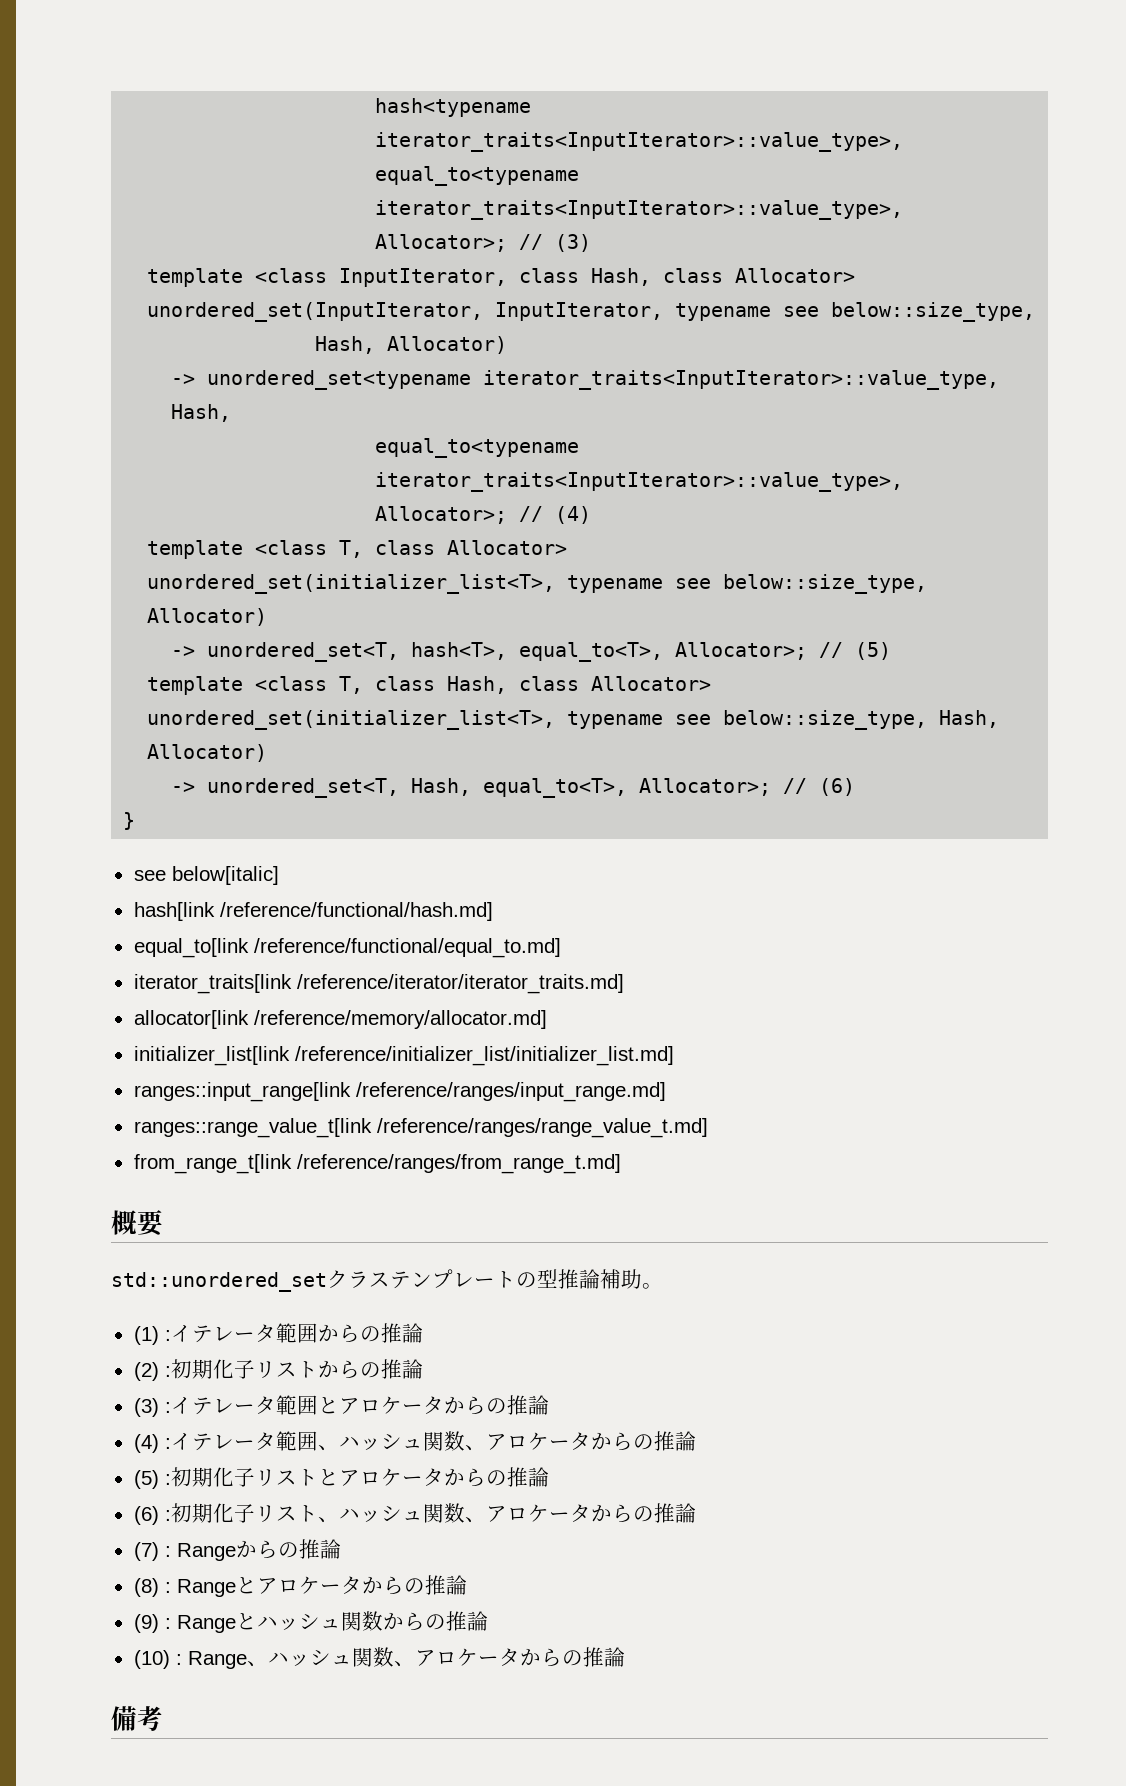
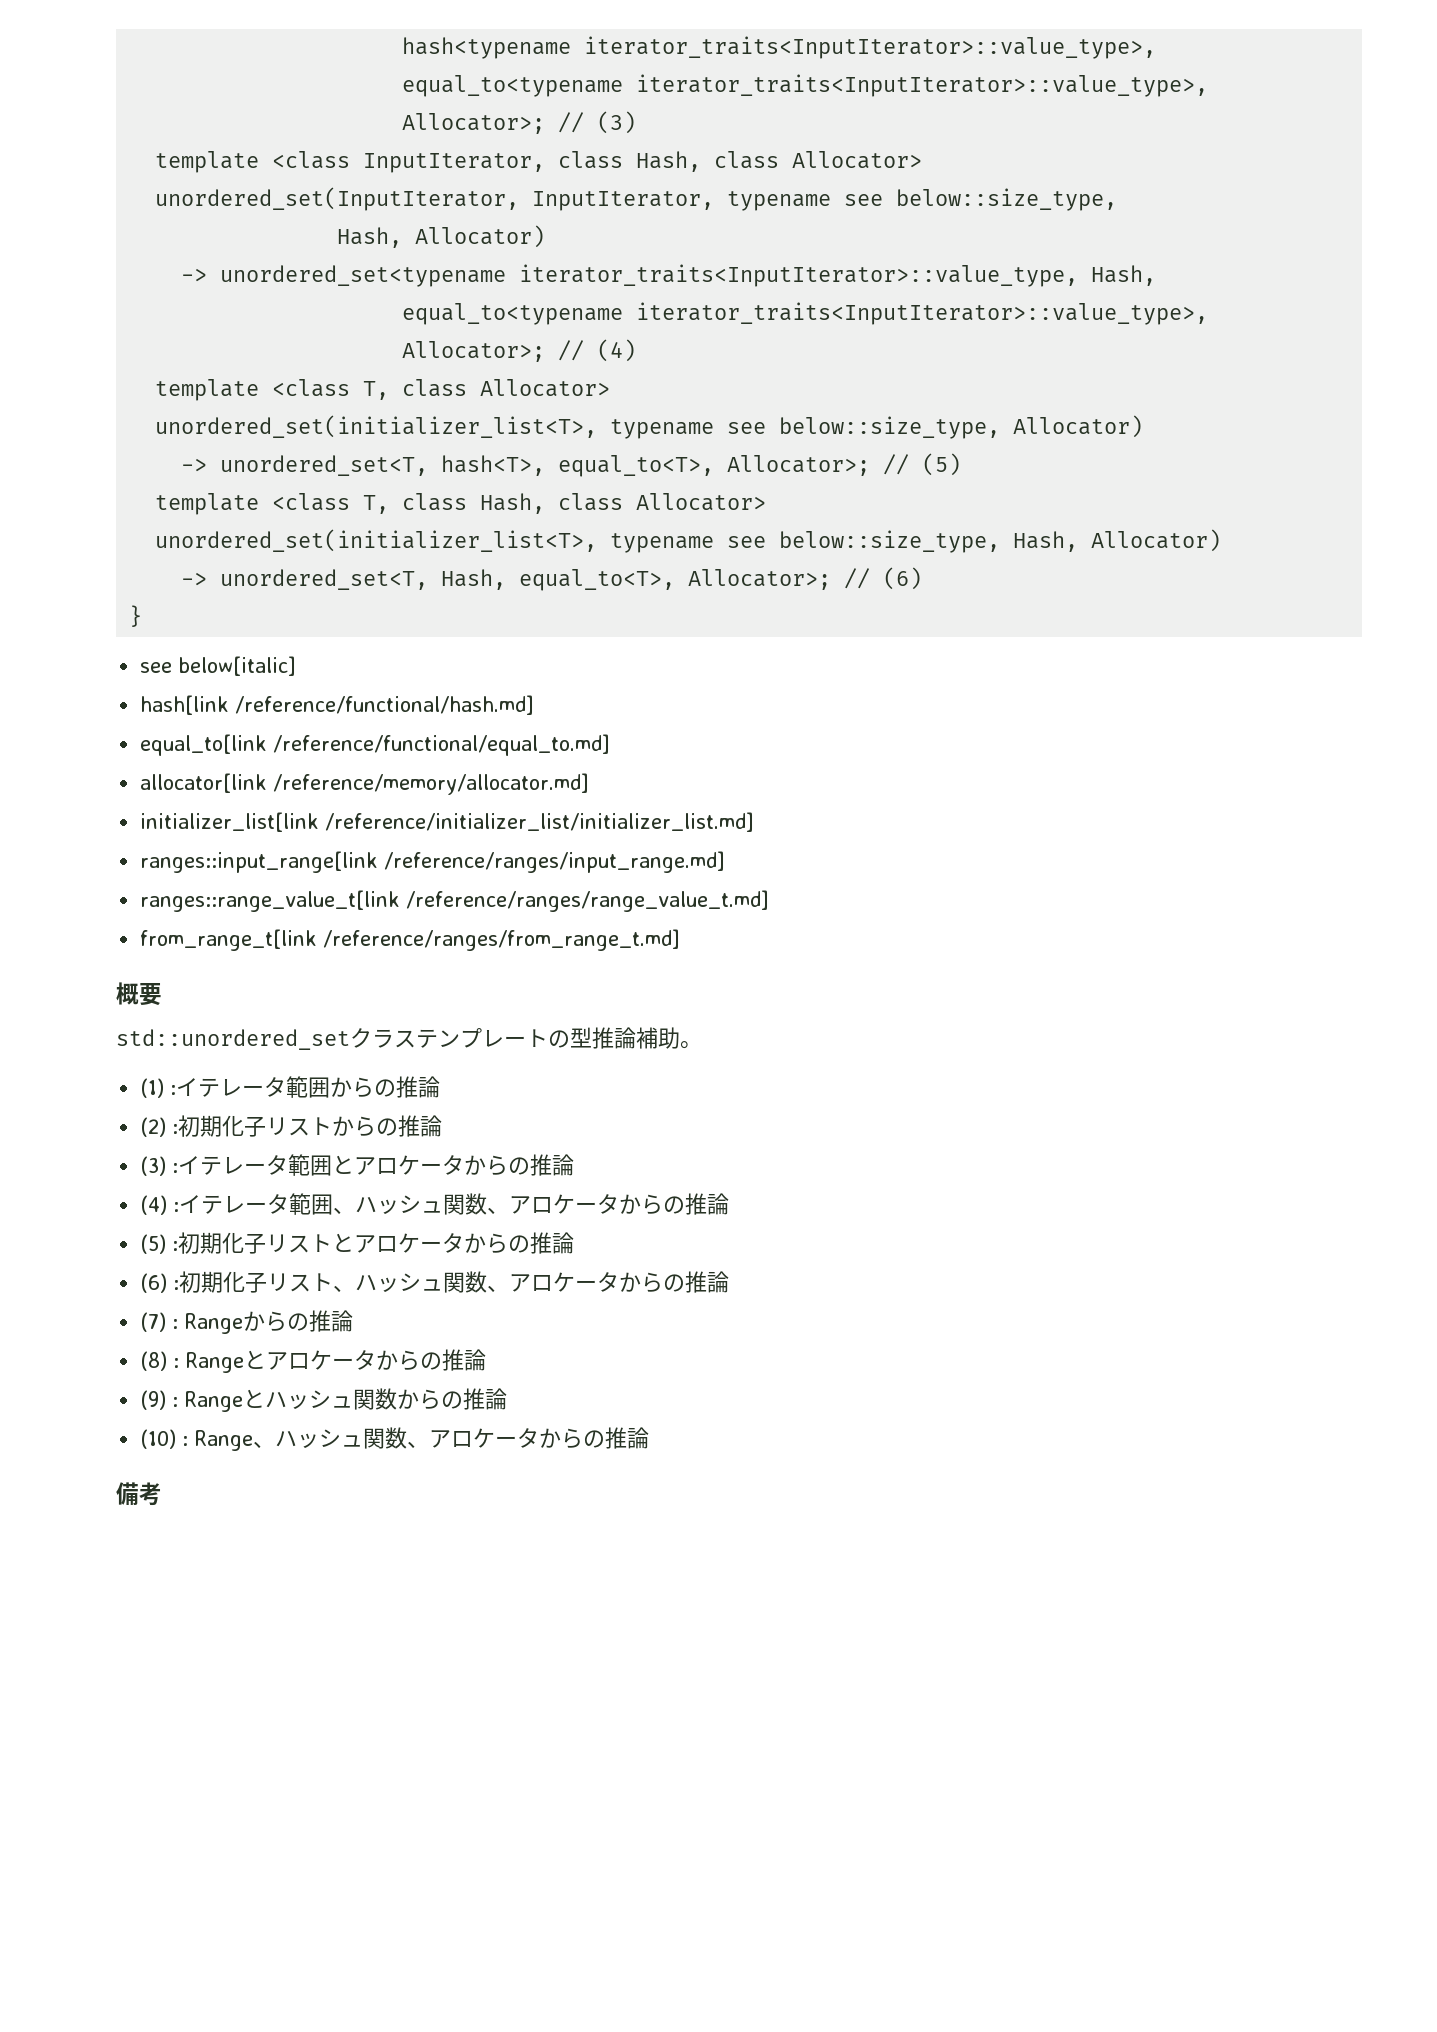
[133,974,624,994] // iterator_traits[link /reference/iterator/iterator_traits.md] -> (611, 745) none

